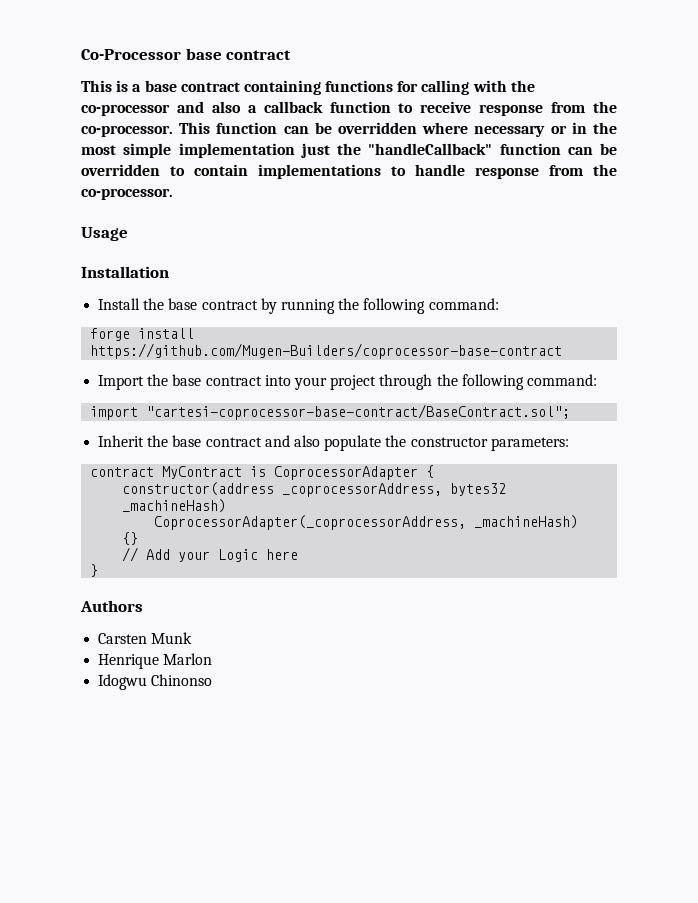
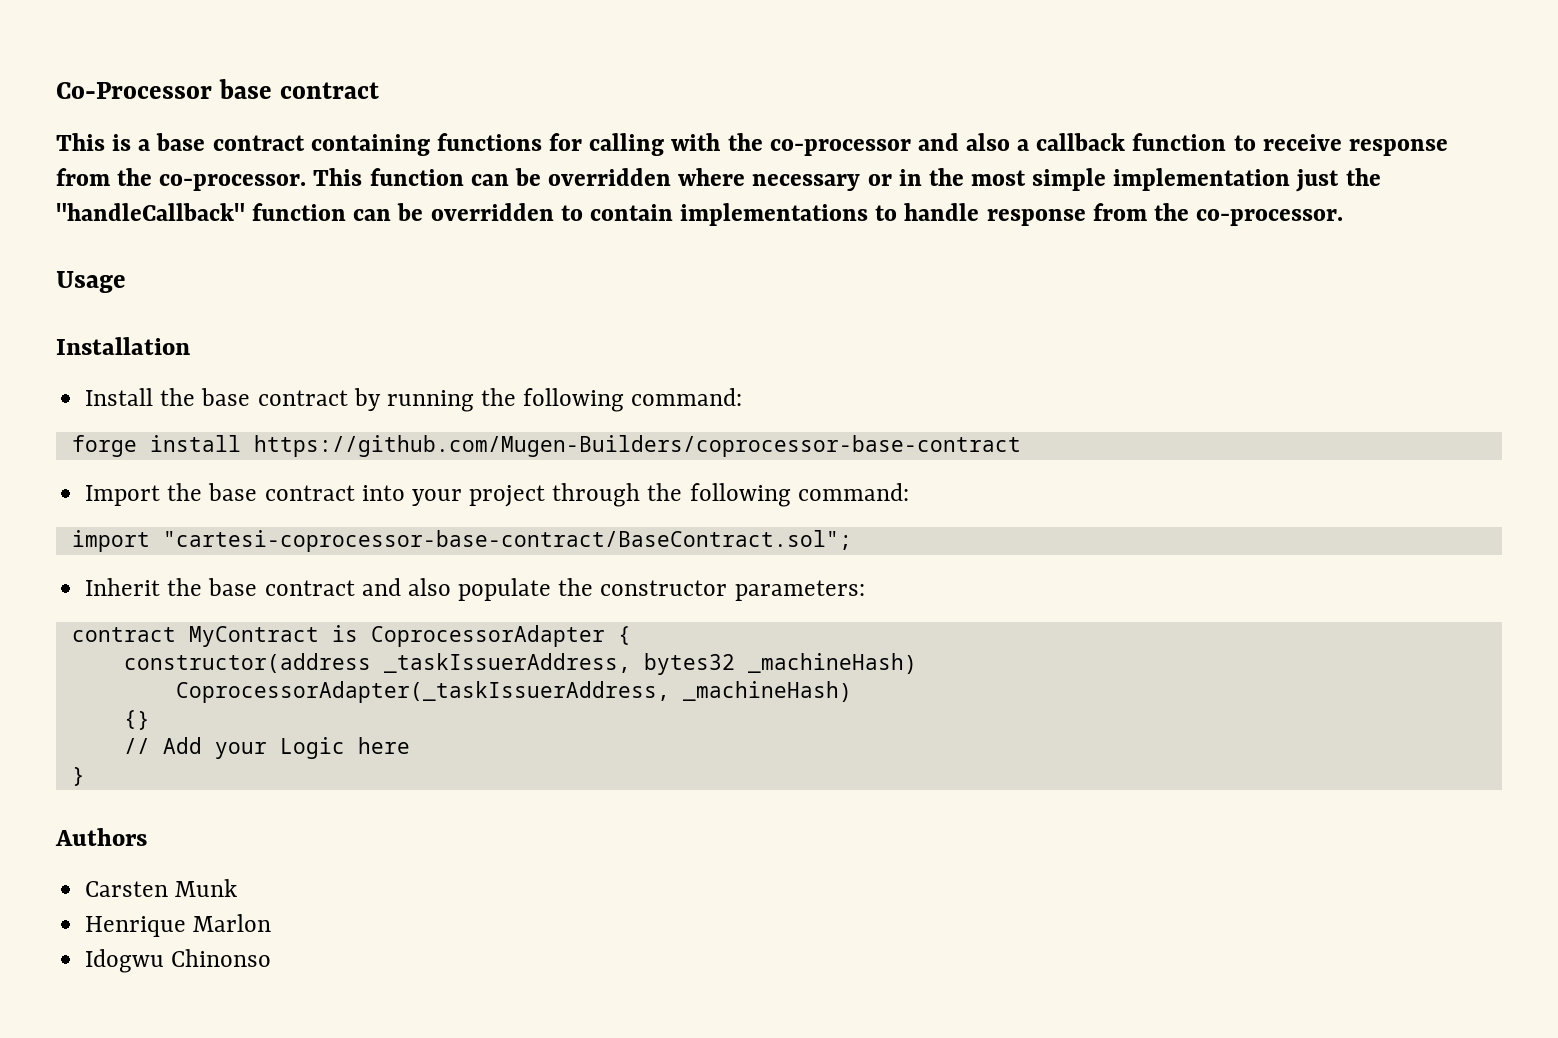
[282,483,443,497] _coprocessorAddress, -> [383,653,631,673] _taskIssuerAddress,
[154,515,467,530] CoprocessorAdapter(_coprocessorAddress, -> [175,681,670,703] CoprocessorAdapter(_taskIssuerAddress,

